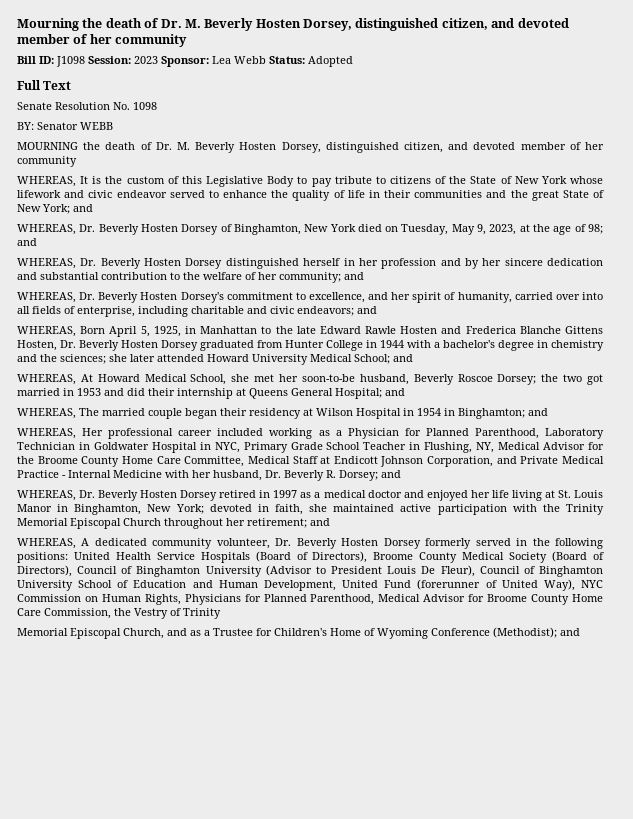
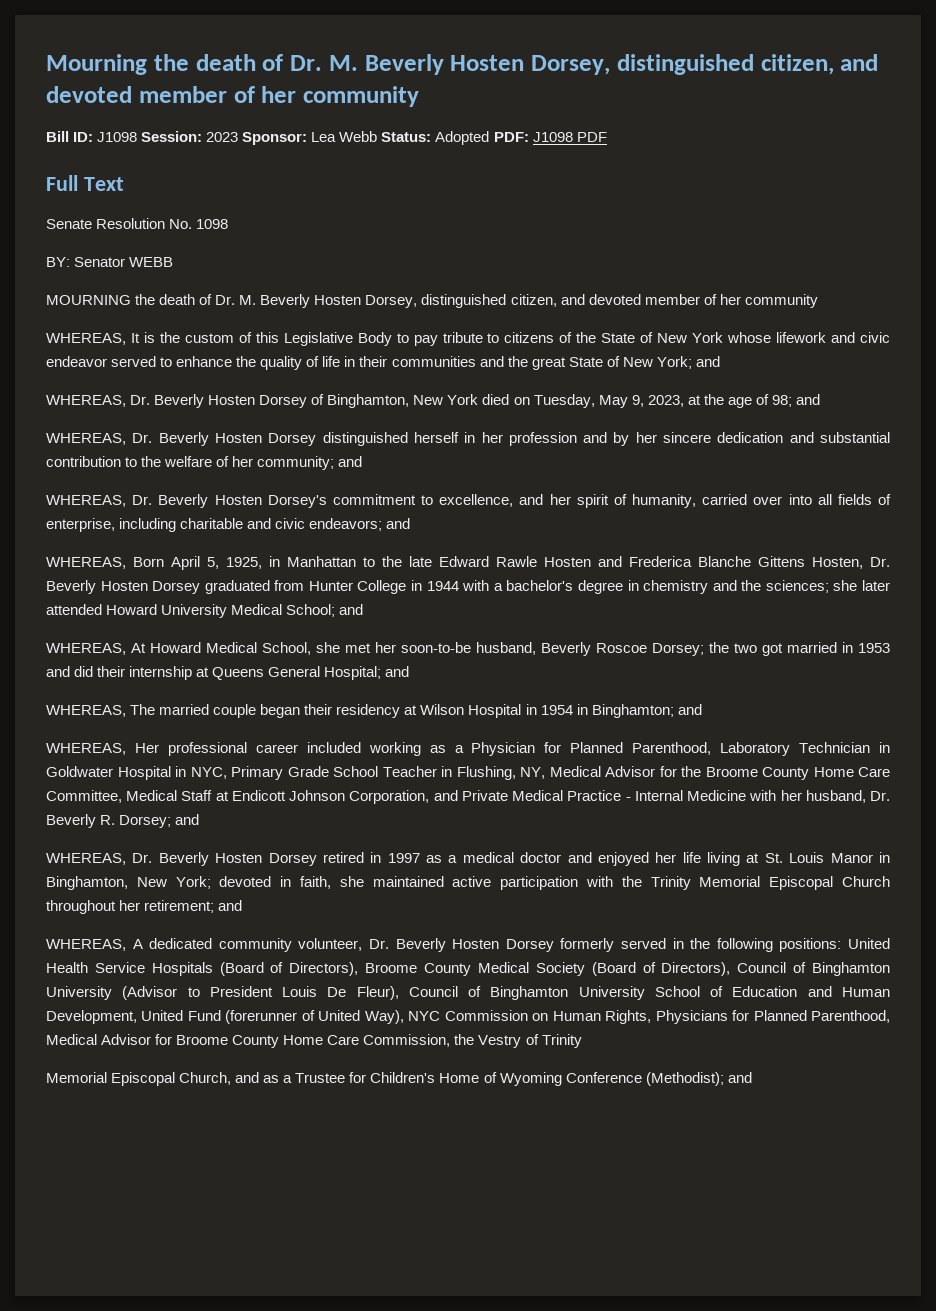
(353, 61) none -> [493,132,607,142] PDF: J1098 PDF

